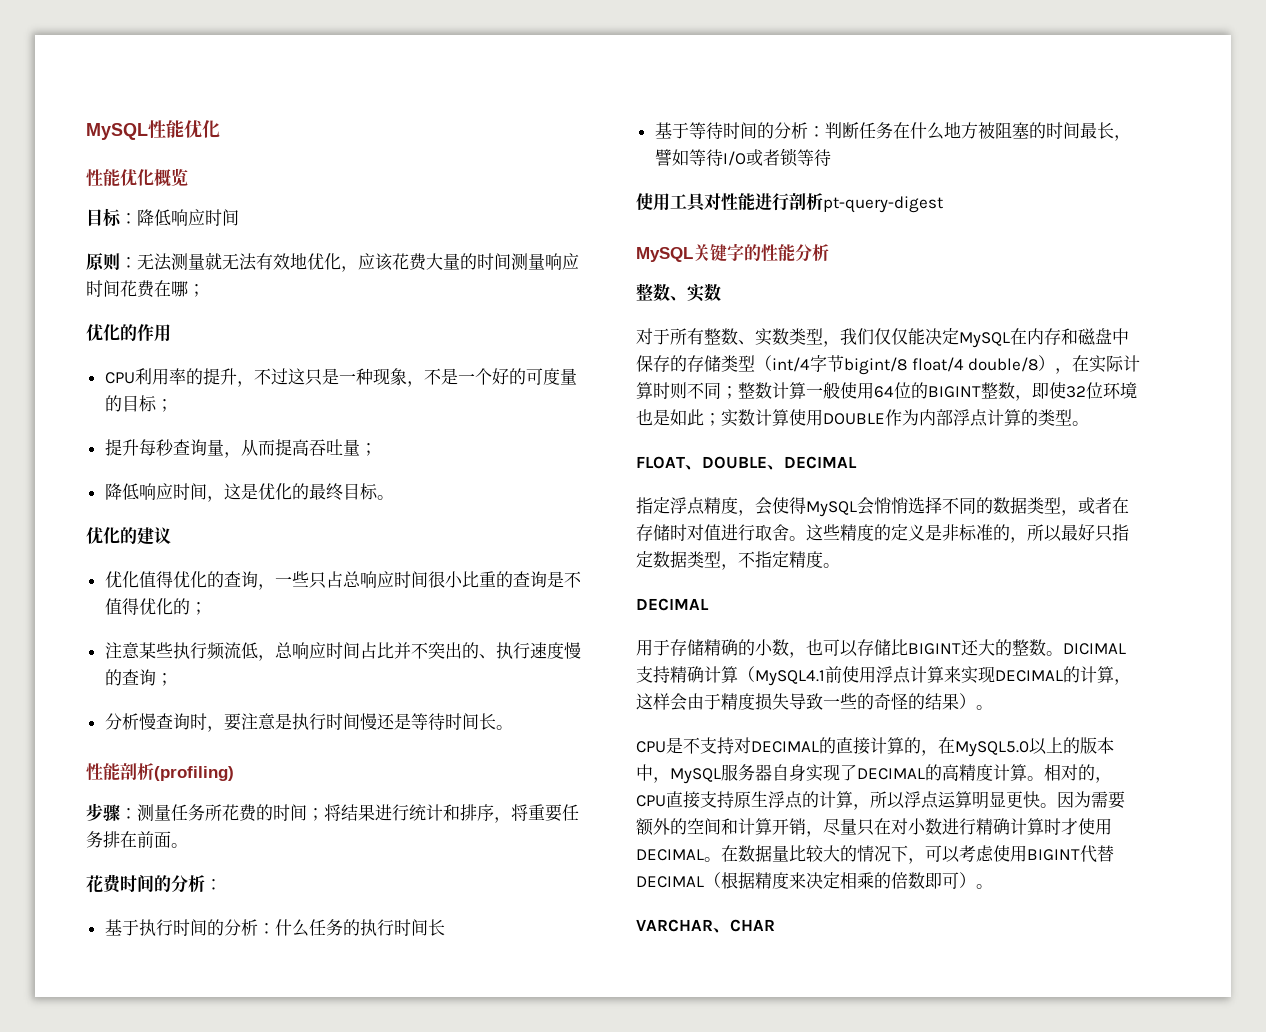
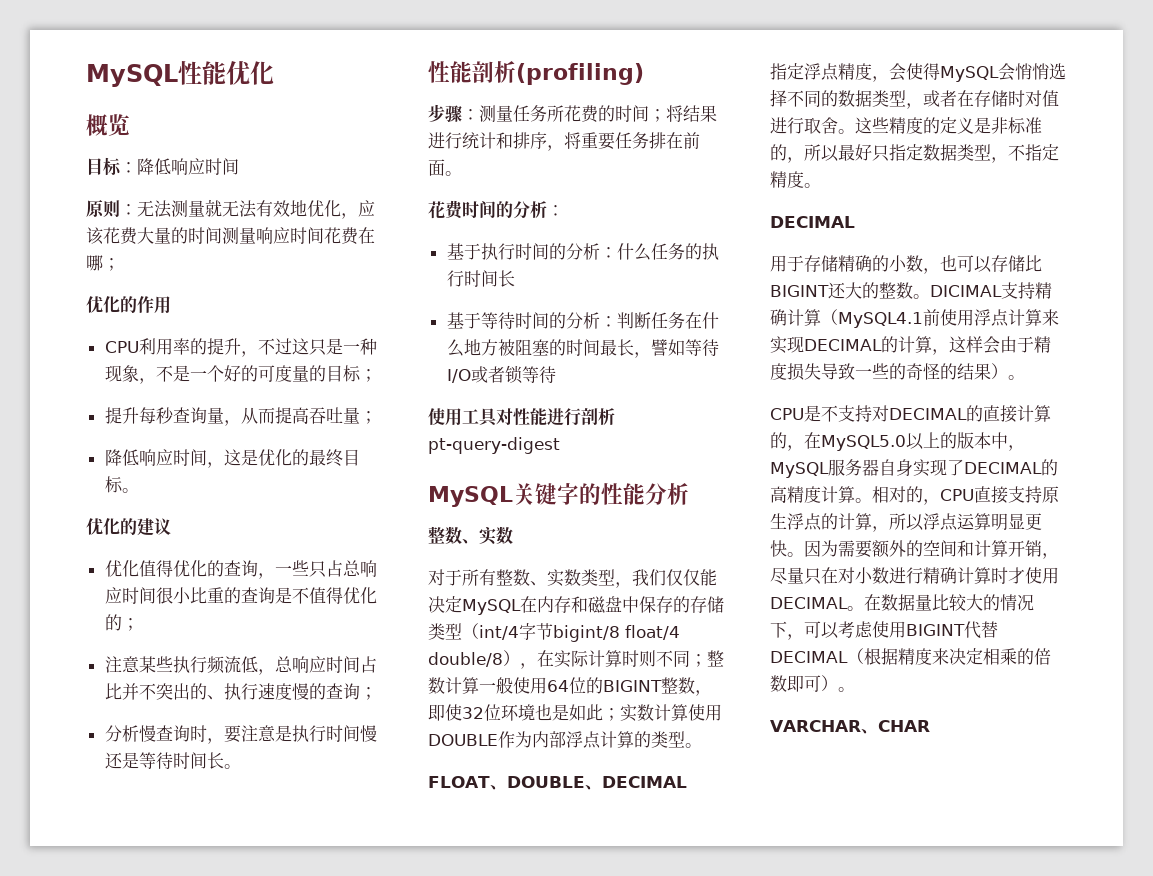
[86,169,154,187] 性能优化 -> (274, 73) none

